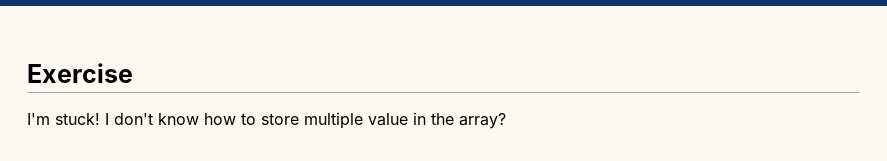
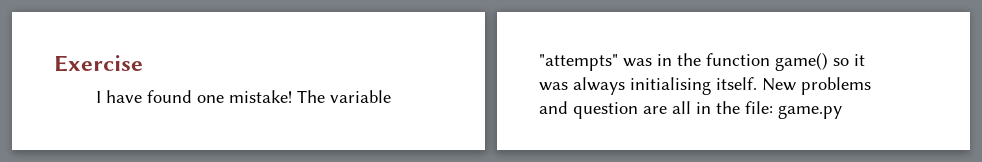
[27,112,506,129] I'm stuck! I don't know how to store multiple value in the array? -> [95,90,391,103] [539,52,865,71] [539,77,871,95] [539,101,842,119] I have found one mistake! The variable "attempts" was in the function game() so it was always initialising itself. New problems and question are all in the file: game.py

